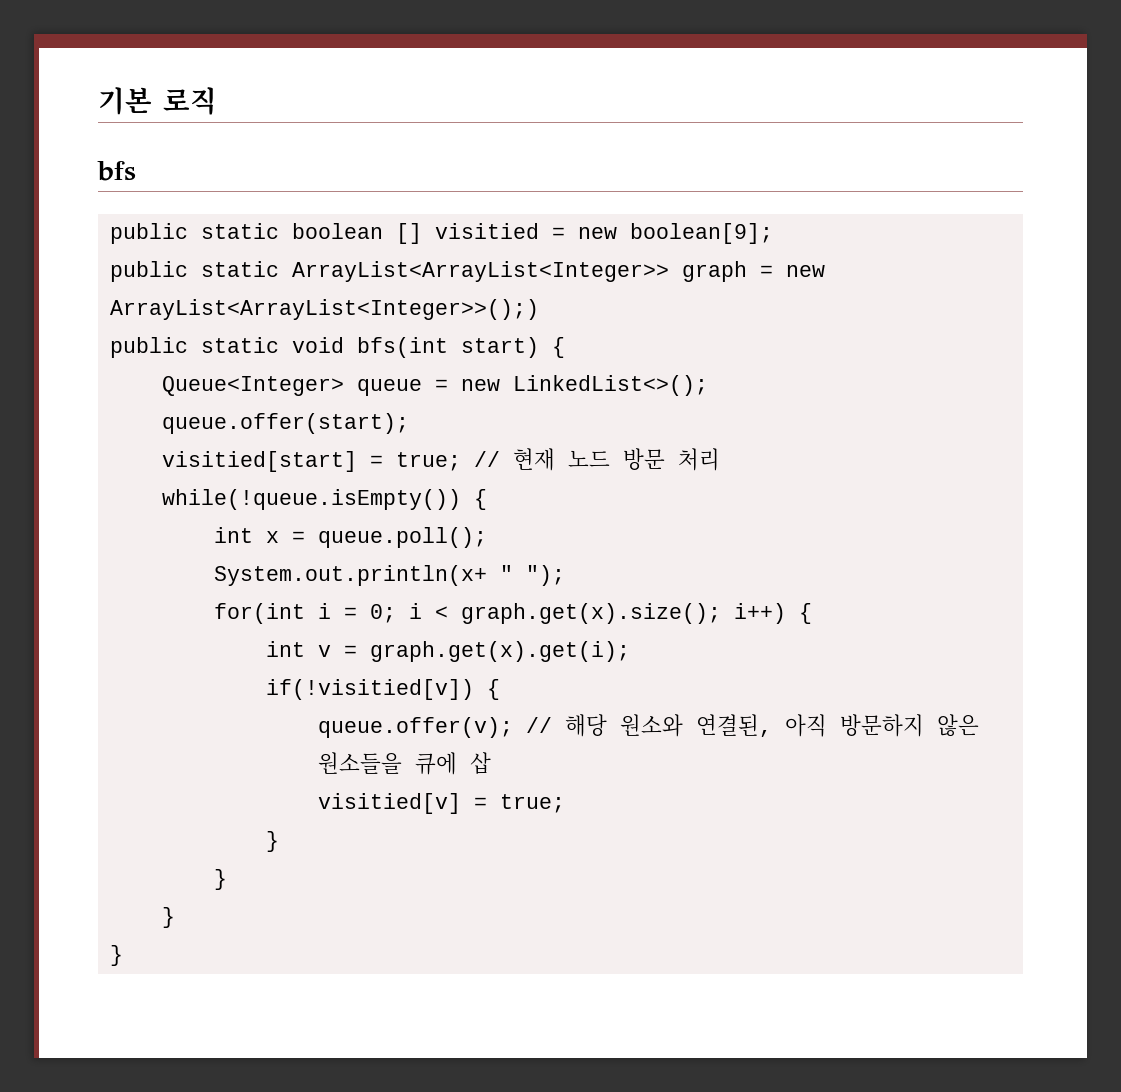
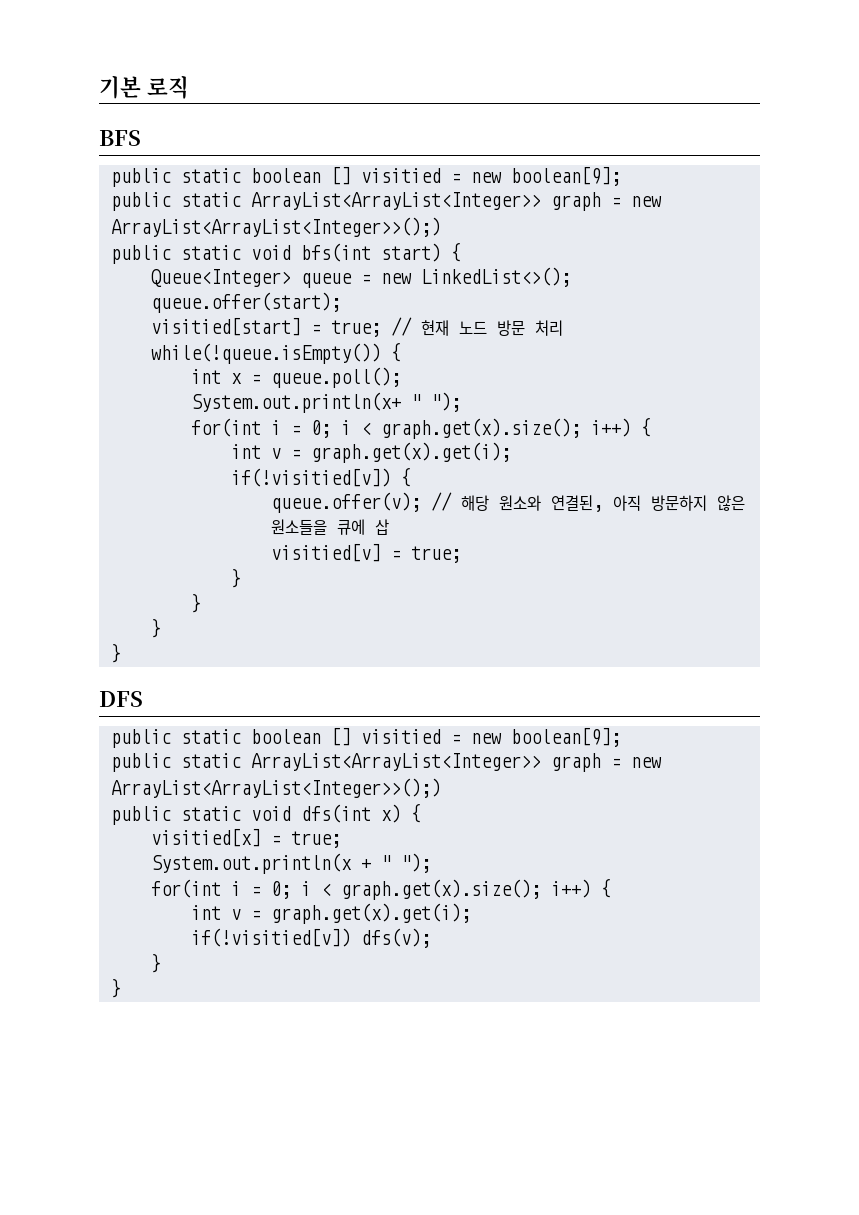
[97,161,136,181] bfs -> [99,130,141,146] BFS
(124, 955) none -> [99,691,143,707] [111,727,621,748] [111,753,662,772] [111,778,441,798] [111,803,421,825] [151,828,341,848] [151,853,431,874] [151,878,611,900] [191,903,471,924] [191,928,431,948] [151,953,161,973] [111,978,121,998] // DFS // public static boolean [] visitied = new boolean[9]; // public static ArrayList<ArrayList<Integer>> graph = new ArrayList<ArrayList<Integer>>();) // public static void dfs(int x) { // visitied[x] = true; // System.out.println(x + " "); // for(int i = 0; i < graph.get(x).size(); i++) { // int v = graph.get(x).get(i); // if(!visitied[v]) dfs(v); // } // }

